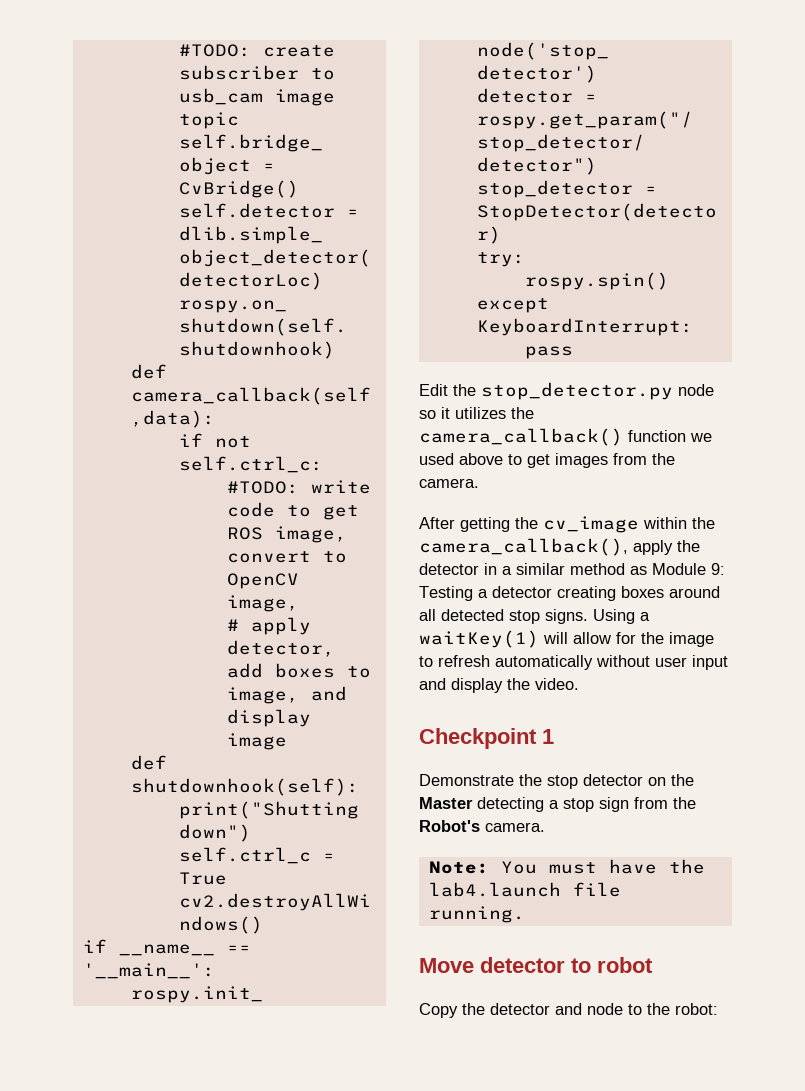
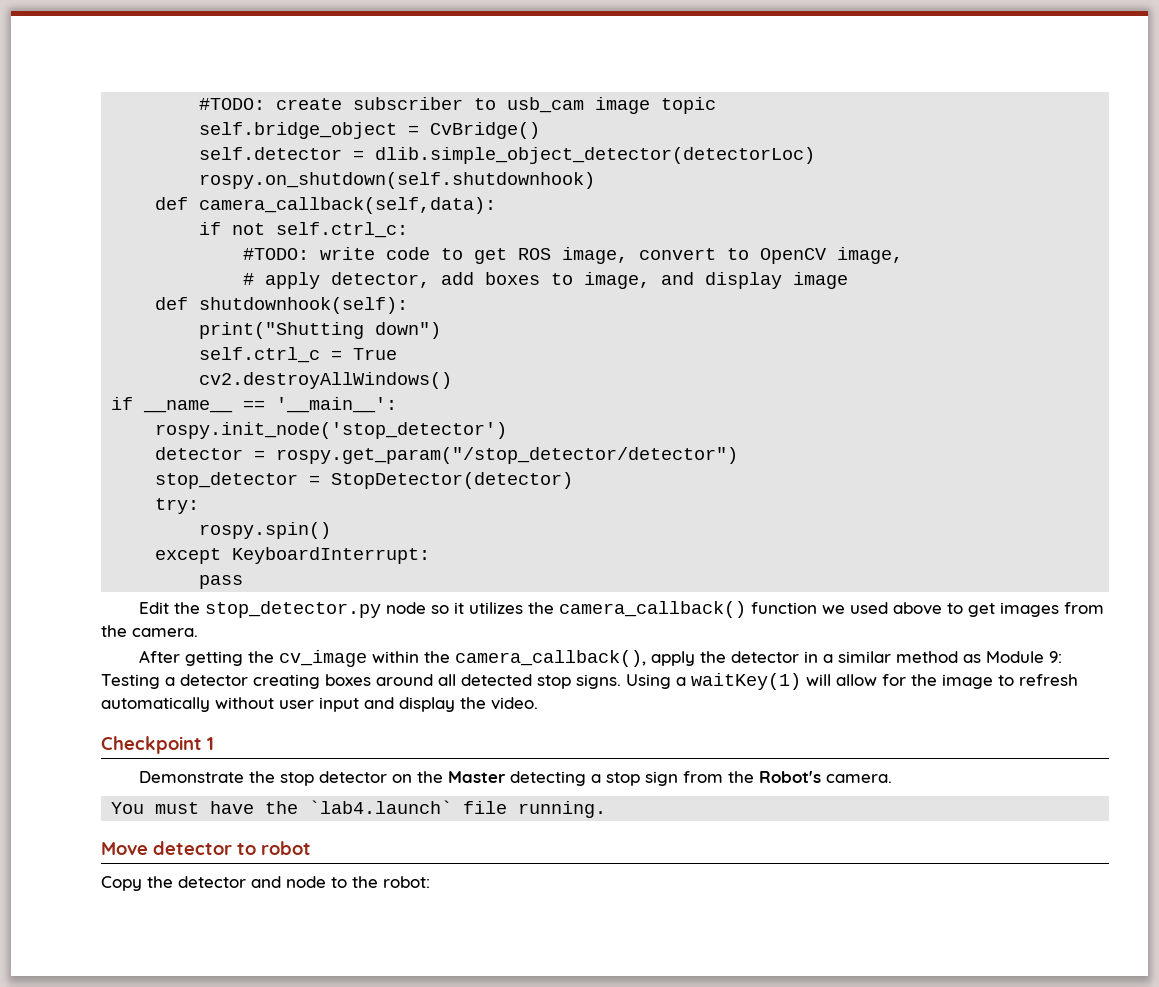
[428,861,489,874] Note: -> (892, 778) none
[428,882,561,897] lab4.launch -> [309,800,453,814] `lab4.launch`

